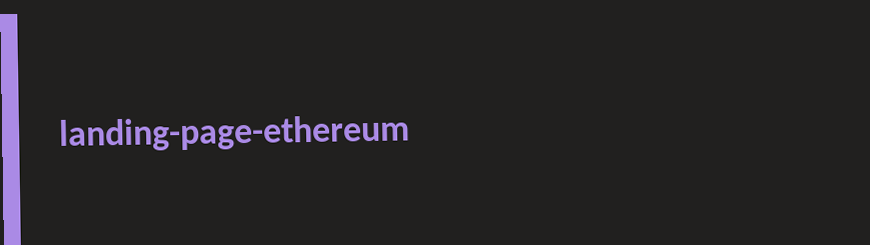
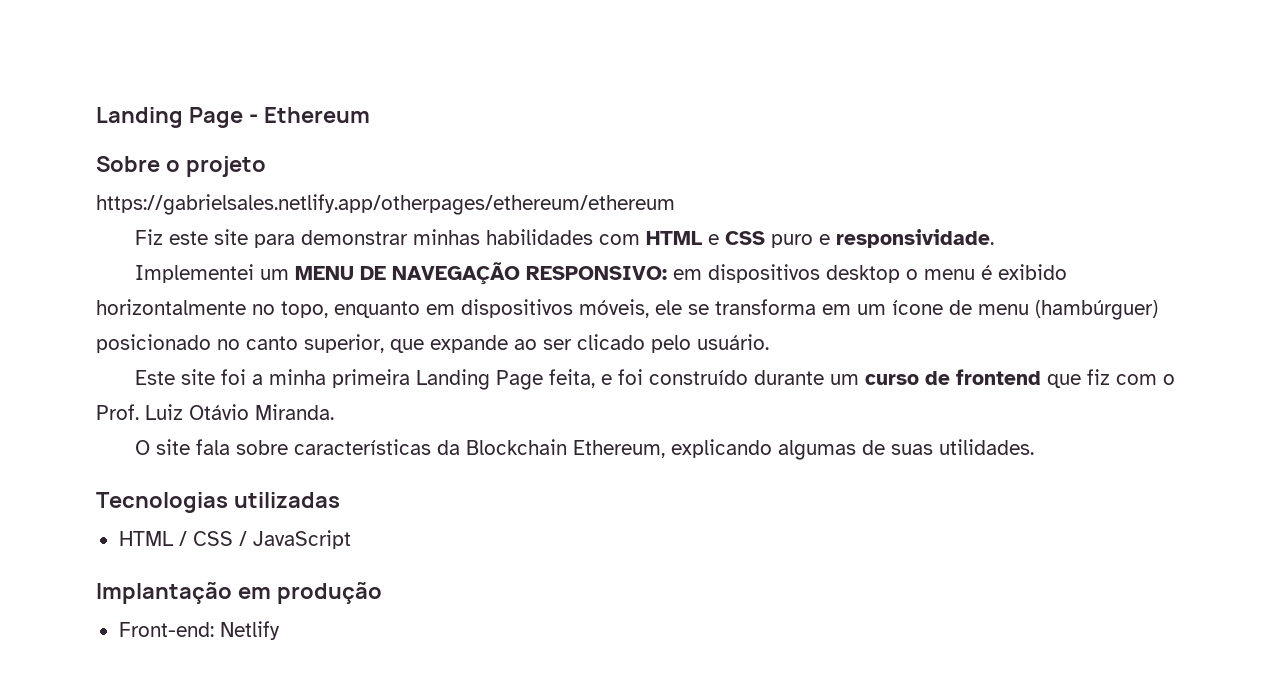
[58,114,410,152] landing-page-ethereum -> [96,107,370,128] [96,156,266,177] [96,194,675,215] [134,229,994,248] [134,262,1067,285] [96,299,1158,320] [96,334,769,353] [134,369,1175,390] [96,404,334,420] [134,439,1034,460] [96,492,340,513] [118,530,351,549] [96,582,382,604] [118,621,280,640] Landing Page - Ethereum // Sobre o projeto // https://gabrielsales.netlify.app/otherpages/ethereum/ethereum // Fiz este site para demonstrar minhas habilidades com HTML e CSS puro e responsividade. // Implementei um MENU DE NAVEGAÇÃO RESPONSIVO: em dispositivos desktop o menu é exibido horizontalmente no topo, enquanto em dispositivos móveis, ele se transforma em um ícone de menu (hambúrguer) posicionado no canto superior, que expande ao ser clicado pelo usuário. // Este site foi a minha primeira Landing Page feita, e foi construído durante um curso de frontend que fiz com o Prof. Luiz Otávio Miranda. // O site fala sobre características da Blockchain Ethereum, explicando algumas de suas utilidades. // Tecnologias utilizadas // HTML / CSS / JavaScript // Implantação em produção // Front-end: Netlify

